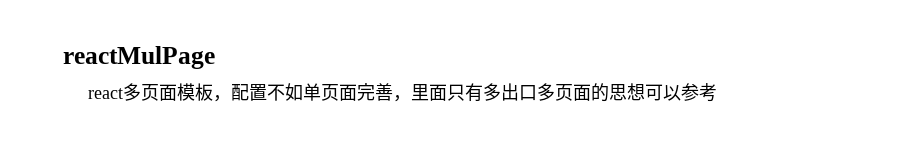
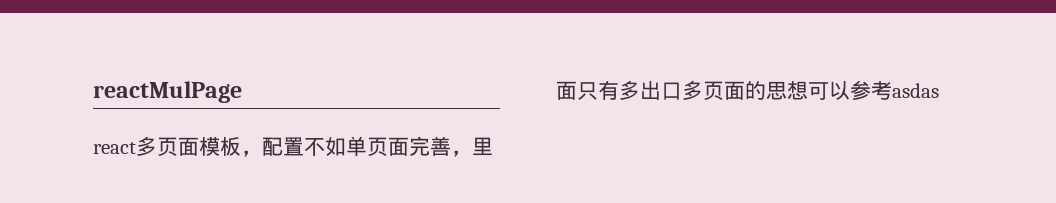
(717, 92) none -> [892,83,939,98] asdas

